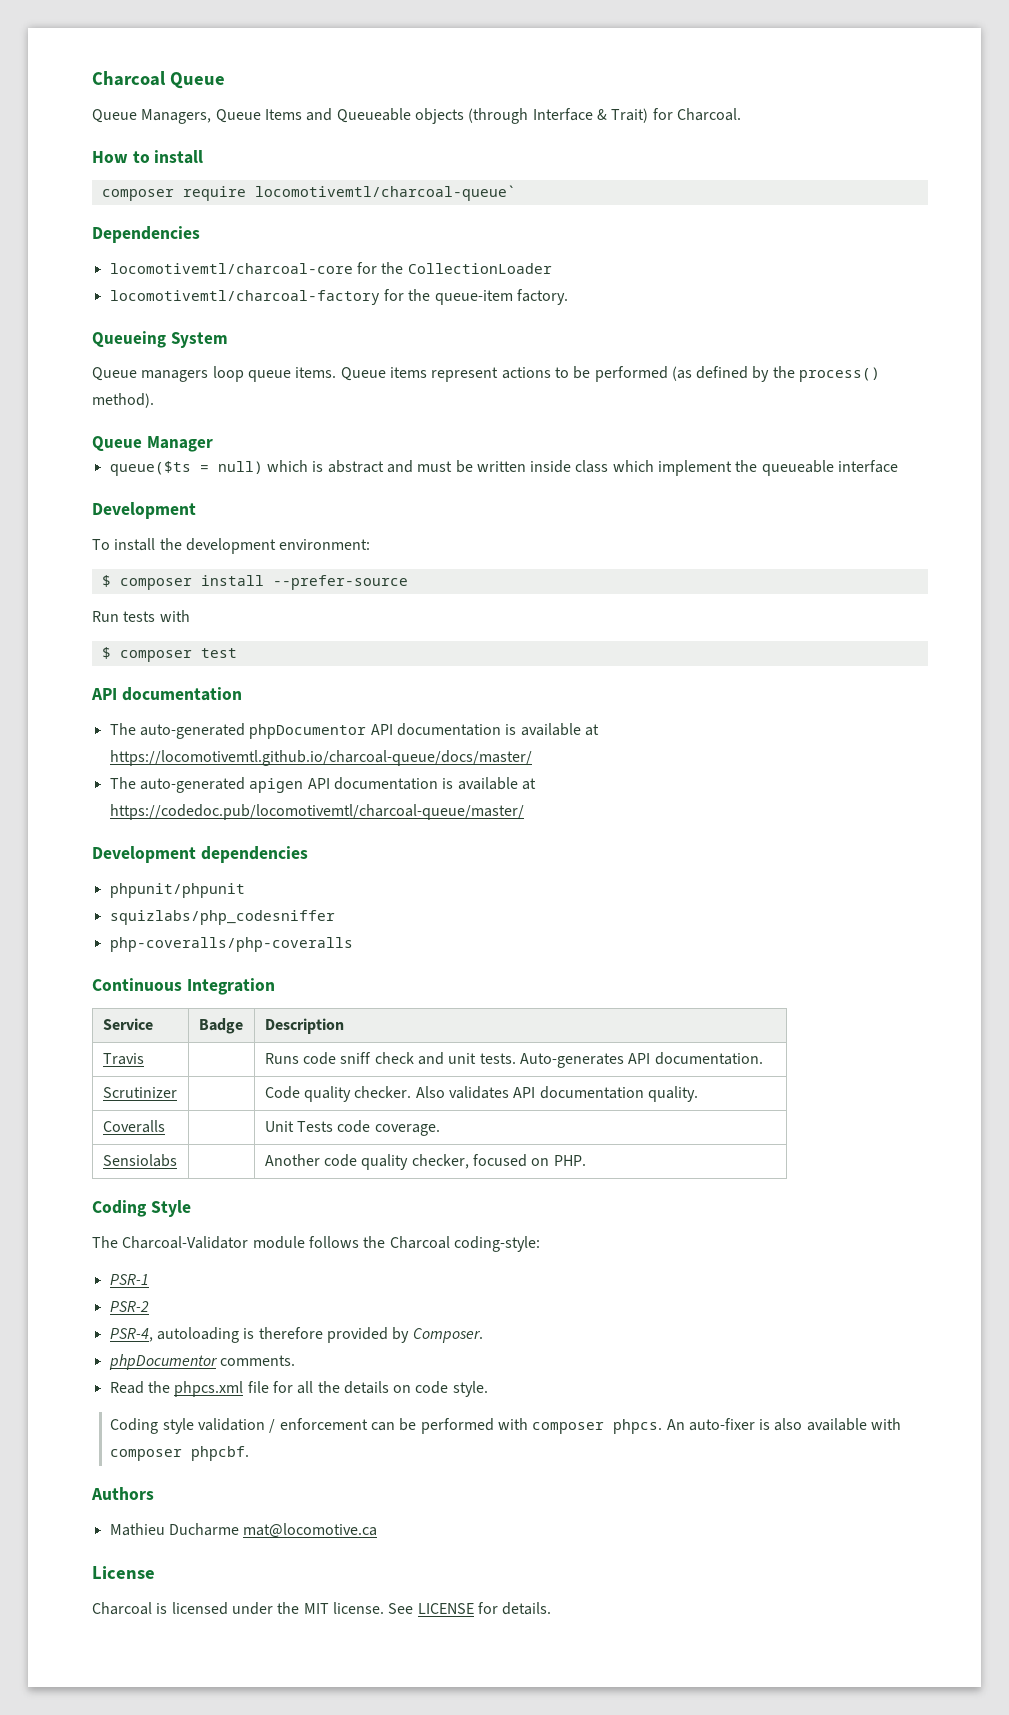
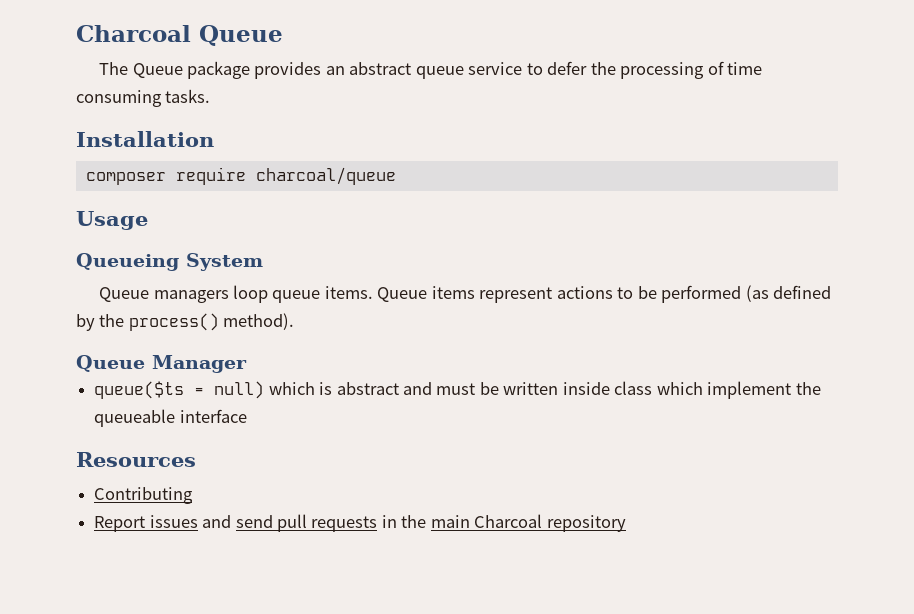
[92,108,741,124] [92,150,204,164] [101,185,516,201] [92,226,200,243] [109,262,552,274] [109,289,568,305] Queue Managers, Queue Items and Queueable objects (through Interface & Trait) for Charcoal. // How to install // composer require locomotivemtl/charcoal-queue` // Dependencies // locomotivemtl/charcoal-core for the CollectionLoader // locomotivemtl/charcoal-factory for the queue-item factory. -> [99,61,762,79] [76,89,211,107] [76,131,214,147] [85,167,396,185] [76,211,148,230] The Queue package provides an abstract queue service to defer the processing of time consuming tasks. // Installation // composer require charcoal/queue // Usage
[92,502,196,519] [92,538,371,554] [101,575,408,590] [92,610,190,622] [101,647,237,662] [91,687,242,701] [109,723,599,739] [109,750,532,766] [109,777,536,793] [109,804,524,820] [92,846,308,863] [109,883,245,898] [109,910,335,925] [109,937,353,952] [92,978,275,995] [102,1018,153,1030] [198,1018,243,1034] [264,1018,344,1034] [102,1053,144,1065] [264,1052,763,1068] [102,1087,177,1098] [264,1086,698,1102] [102,1120,165,1133] [264,1120,440,1136] [102,1154,177,1167] [264,1154,586,1170] [92,1200,191,1217] [92,1236,540,1252] [109,1274,149,1285] [109,1301,149,1312] [109,1327,483,1343] [108,1354,295,1370] [109,1381,488,1397] [110,1418,902,1434] [110,1446,250,1461] [91,1487,154,1500] [109,1523,378,1538] [92,1566,155,1579] [92,1602,552,1615] Development // To install the development environment: // $ composer install --prefer-source // Run tests with // $ composer test // API documentation // The auto-generated phpDocumentor API documentation is available at https://locomotivemtl.github.io/charcoal-queue/docs/master/ // The auto-generated apigen API documentation is available at https://codedoc.pub/locomotivemtl/charcoal-queue/master/ // Development dependencies // phpunit/phpunit // squizlabs/php_codesniffer // php-coveralls/php-coveralls // Continuous Integration // Service | Badge | Description // Travis | | Runs code sniff check and unit tests. Auto-generates API documentation. // Scrutinizer | | Code quality checker. Also validates API documentation quality. // Coveralls | | Unit Tests code coverage. // Sensiolabs | | Another code quality checker, focused on PHP. // Coding Style // The Charcoal-Validator module follows the Charcoal coding-style: // PSR-1 // PSR-2 // PSR-4, autoloading is therefore provided by Composer. // phpDocumentor comments. // Read the phpcs.xml file for all the details on code style. // Coding style validation / enforcement can be performed with composer phpcs. An auto-fixer is also available with composer phpcbf. // Authors // Mathieu Ducharme mat@locomotive.ca // License // Charcoal is licensed under the MIT license. See LICENSE for details. -> [76,452,196,467] [94,487,194,504] [94,514,626,532] Resources // Contributing // Report issues and send pull requests in the main Charcoal repository

